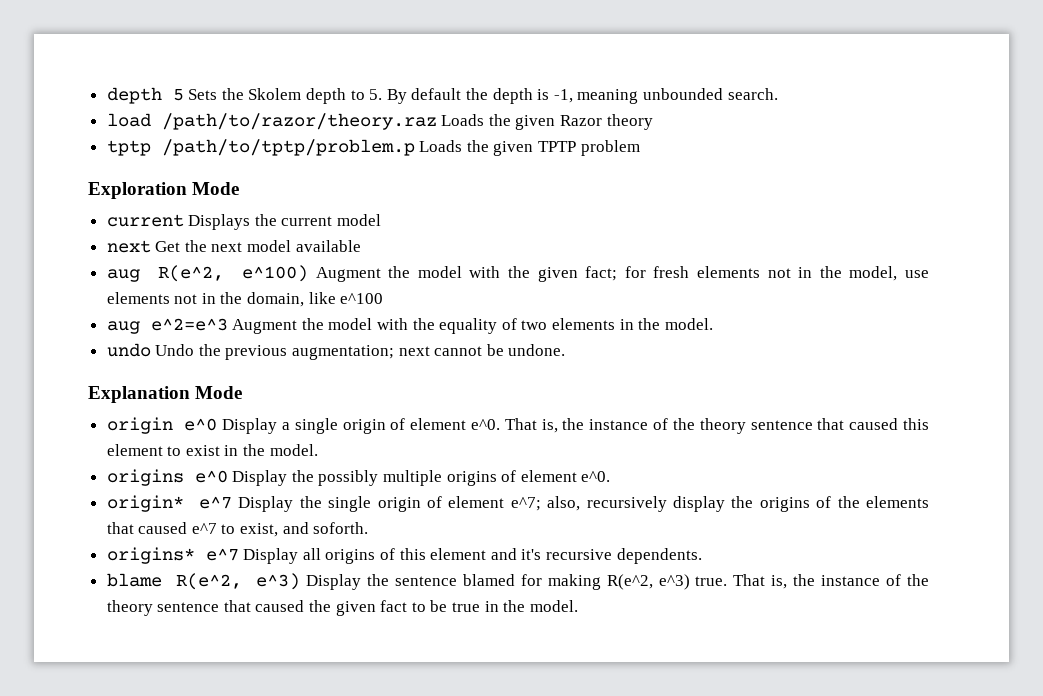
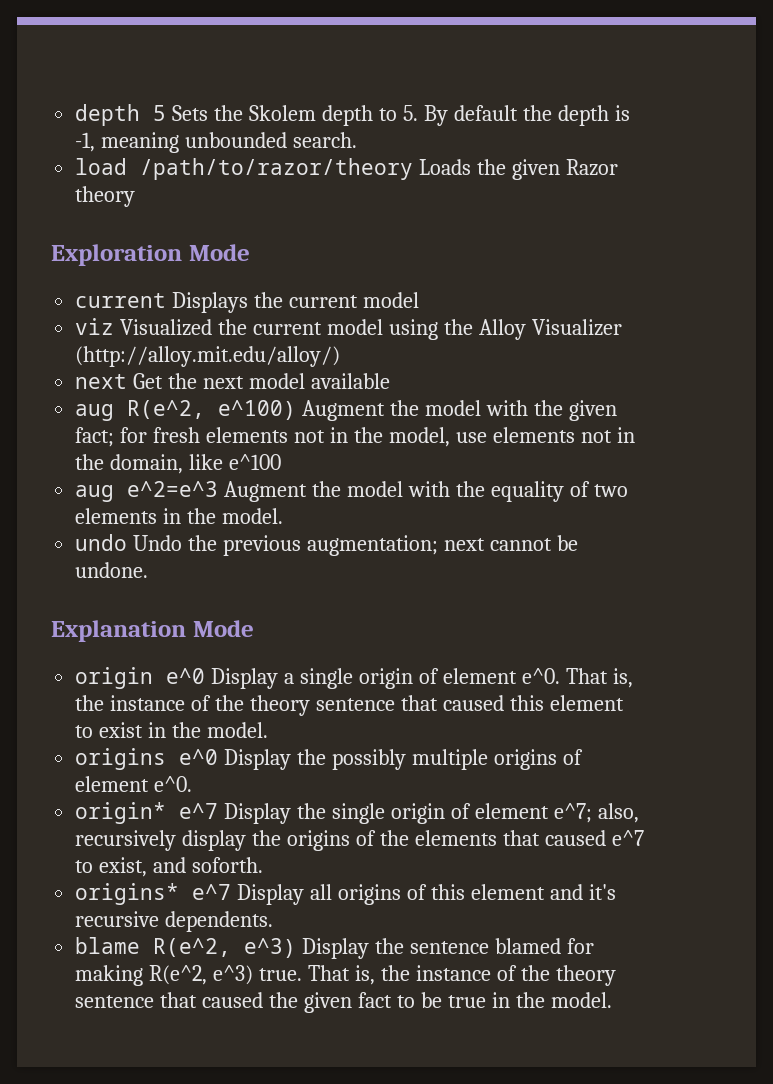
[161,113,437,130] /path/to/razor/theory.raz -> [140,158,414,180] /path/to/razor/theory
[106,139,640,156] // tptp /path/to/tptp/problem.p Loads the given TPTP problem -> (136, 196) none
(382, 220) none -> [75,318,622,340] [75,346,341,367] // viz Visualized the current model using the Alloy Visualizer (http://alloy.mit.edu/alloy/)

